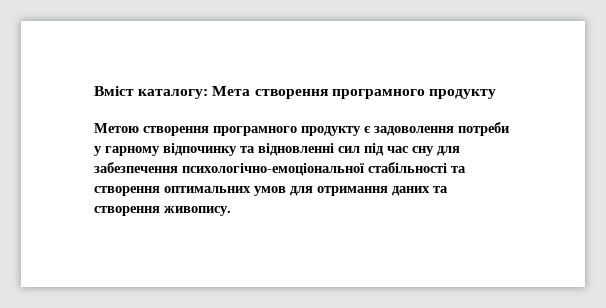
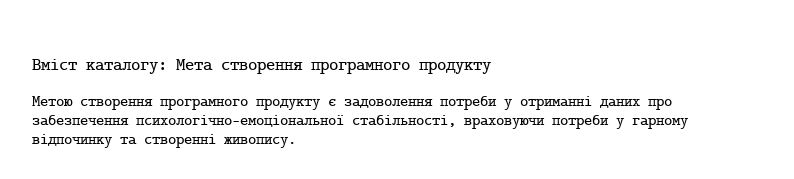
[105,143,460,156] [94,162,466,176] [94,186,448,196] [94,206,160,216] гарному відпочинку та відновленні сил під час сну для забезпечення психологічно-емоціональної стабільності та створення оптимальних умов для отримання даних та створення -> [520,96,672,110] [32,115,689,129] [32,134,216,148] отриманні даних про забезпечення психологічно-емоціональної стабільності, враховуючи потреби у гарному відпочинку та створенні

